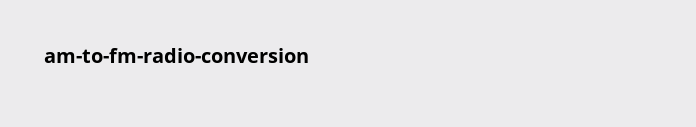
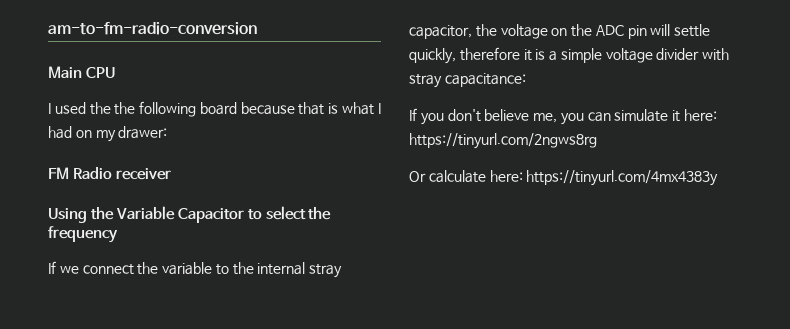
(309, 55) none -> [48,66,115,78] [48,101,381,117] [48,126,168,142] [48,167,171,180] [48,206,332,223] [48,226,118,243] [48,261,343,278] [409,24,711,39] [409,47,730,64] [409,73,526,88] [409,108,718,125] [409,133,597,149] [409,170,719,186] // Main CPU // I used the the following board because that is what I had on my drawer: // FM Radio receiver // Using the Variable Capacitor to select the frequency // If we connect the variable to the internal stray capacitor, the voltage on the ADC pin will settle quickly, therefore it is a simple voltage divider with stray capacitance: // If you don't believe me, you can simulate it here: https://tinyurl.com/2ngws8rg // Or calculate here: https://tinyurl.com/4mx4383y

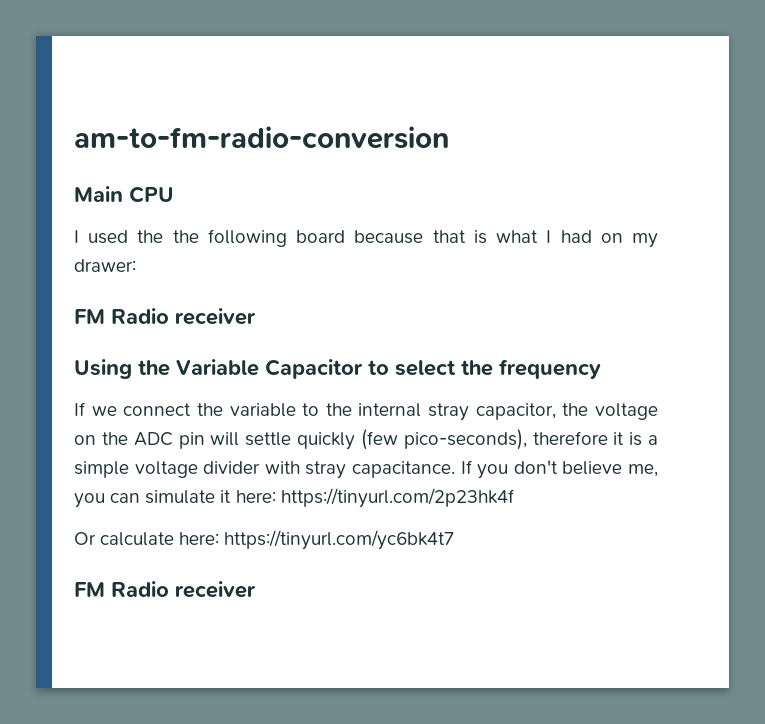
[409,48,456,64] quickly, -> [297,429,527,450] quickly (few pico-seconds),
[444,73,526,87] capacitance: // -> [352,461,455,478] capacitance.
[409,133,597,149] https://tinyurl.com/2ngws8rg -> [280,488,514,508] https://tinyurl.com/2p23hk4f
[526,170,719,186] https://tinyurl.com/4mx4383y -> [224,530,455,550] [74,581,256,598] https://tinyurl.com/yc6bk4t7 // FM Radio receiver

